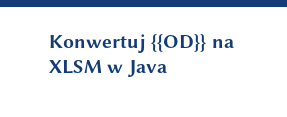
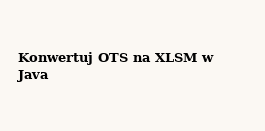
[151,34,207,52] {{OD}} -> [98,53,128,62] OTS

